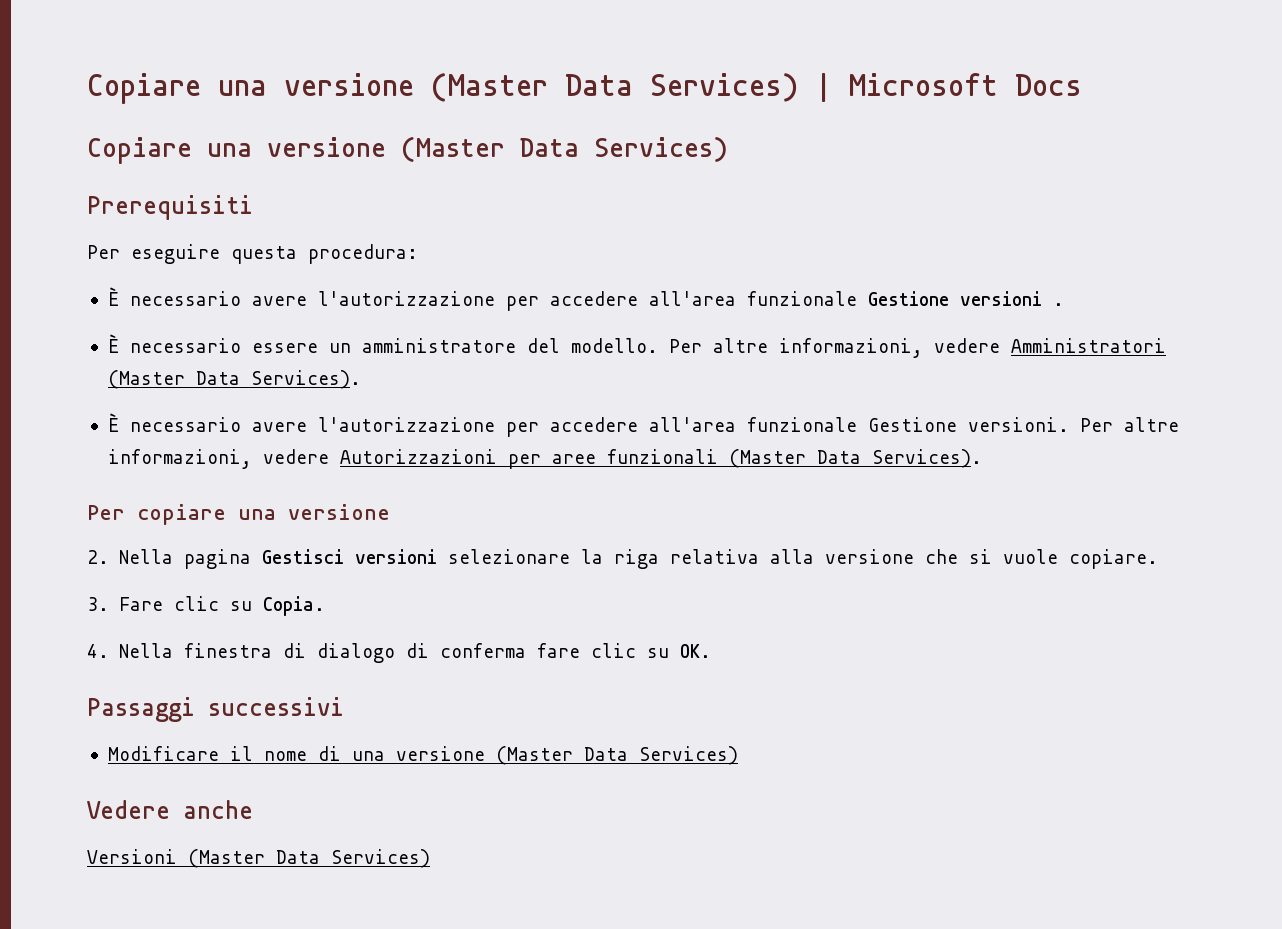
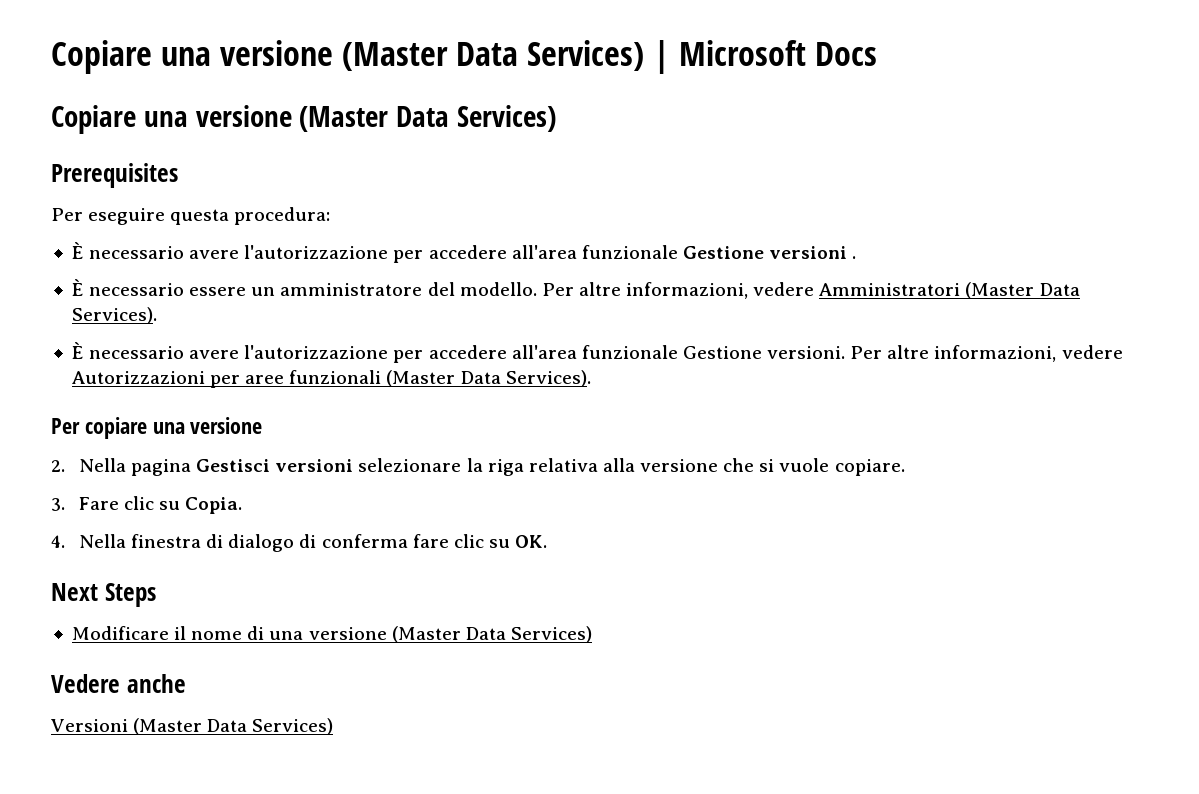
[87,195,253,220] Prerequisiti -> [51,163,178,188] Prerequisites
[87,697,344,722] Passaggi successivi -> [51,583,156,607] Next Steps

